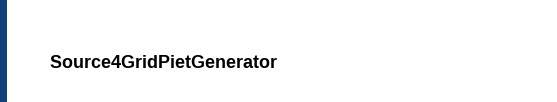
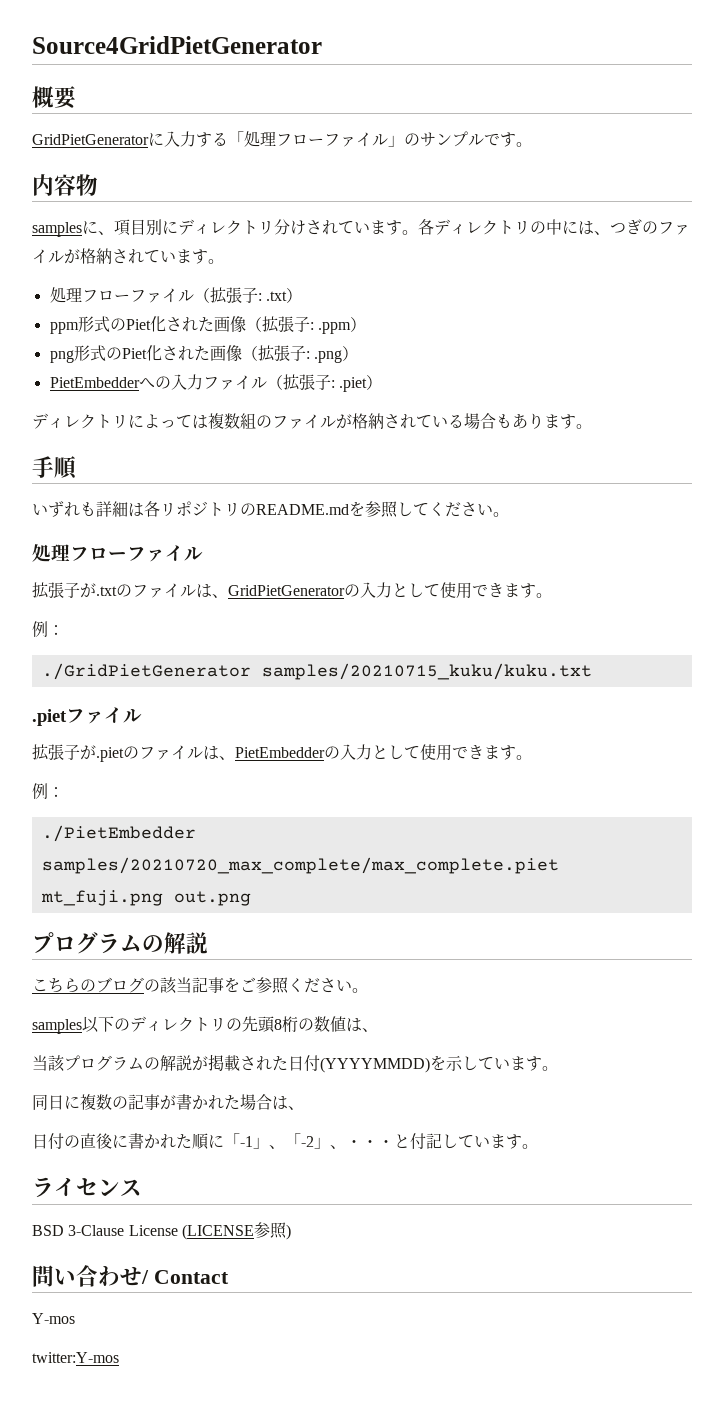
(277, 61) none -> [32,86,77,109] [32,131,532,147] [32,174,98,196] [32,219,690,237] [32,248,224,264] [49,287,302,304] [49,316,366,334] [49,345,358,363] [49,374,382,392] [32,413,592,429] [32,456,77,479] [32,501,509,518] [32,544,203,562] [32,582,552,599] [32,621,64,637] [41,663,592,680] [32,707,142,726] [32,744,532,762] [32,783,64,799] [41,825,196,842] [41,857,559,874] [40,890,251,906] [32,932,208,954] [32,977,368,994] [32,1016,378,1034] [32,1054,558,1073] [32,1094,304,1110] [32,1133,538,1150] [32,1177,142,1198] [32,1222,291,1240] [32,1265,229,1287] [32,1313,75,1324] [32,1352,119,1363] // 概要 // GridPietGeneratorに入力する「処理フローファイル」のサンプルです。 // 内容物 // samplesに、項目別にディレクトリ分けされています。各ディレクトリの中には、つぎのファイルが格納されています。 // 処理フローファイル（拡張子: .txt） // ppm形式のPiet化された画像（拡張子: .ppm） // png形式のPiet化された画像（拡張子: .png） // PietEmbedderへの入力ファイル（拡張子: .piet） // ディレクトリによっては複数組のファイルが格納されている場合もあります。 // 手順 // いずれも詳細は各リポジトリのREADME.mdを参照してください。 // 処理フローファイル // 拡張子が.txtのファイルは、GridPietGeneratorの入力として使用できます。 // 例： // ./GridPietGenerator samples/20210715_kuku/kuku.txt // .pietファイル // 拡張子が.pietのファイルは、PietEmbedderの入力として使用できます。 // 例： // ./PietEmbedder samples/20210720_max_complete/max_complete.piet mt_fuji.png out.png // プログラムの解説 // こちらのブログの該当記事をご参照ください。 // samples以下のディレクトリの先頭8桁の数値は、 // 当該プログラムの解説が掲載された日付(YYYYMMDD)を示しています。 // 同日に複数の記事が書かれた場合は、 // 日付の直後に書かれた順に「-1」、「-2」、・・・と付記しています。 // ライセンス // BSD 3-Clause License (LICENSE参照) // 問い合わせ/ Contact // Y-mos // twitter:Y-mos

